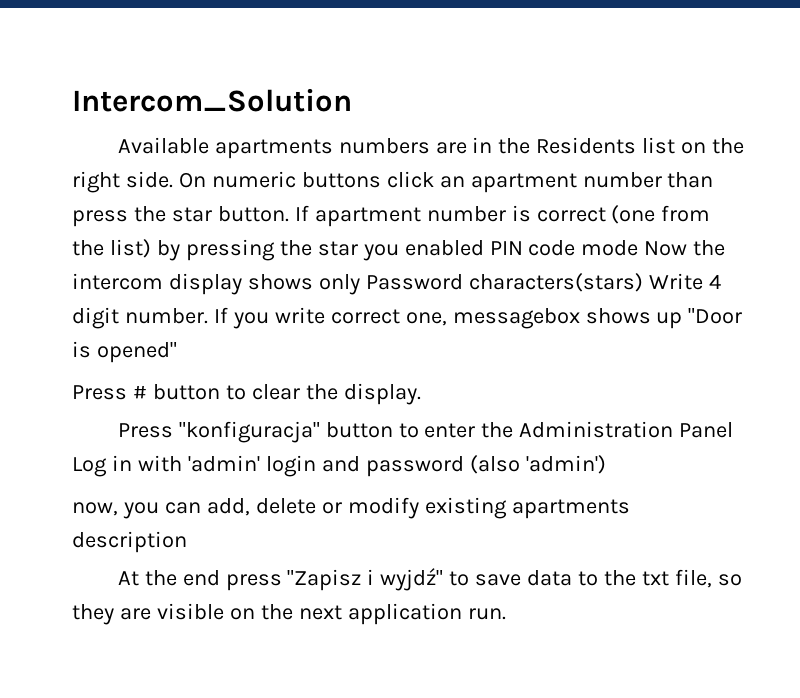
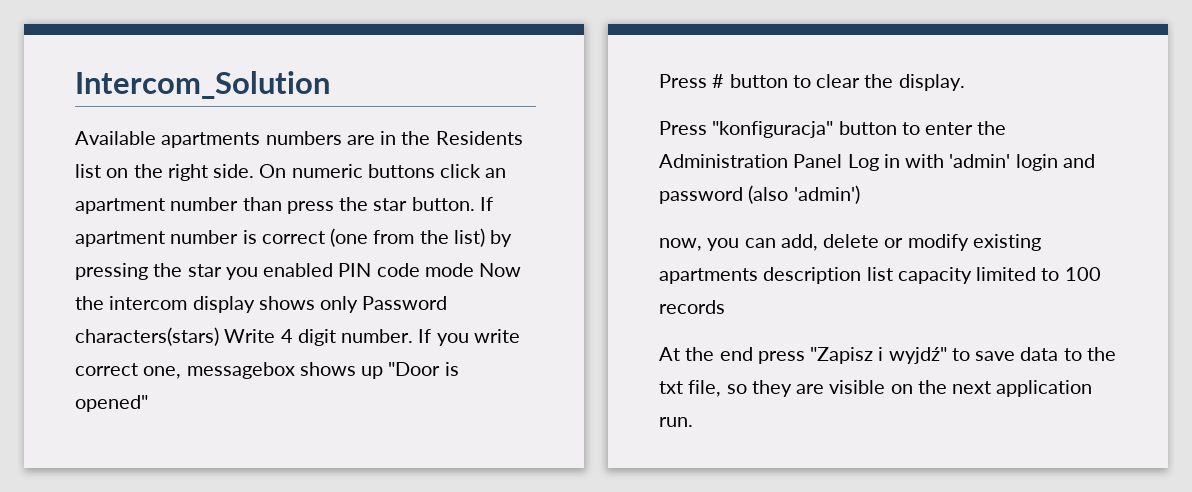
(187, 542) none -> [866,267,1101,284] [659,300,725,314] list capacity limited to 100 records

